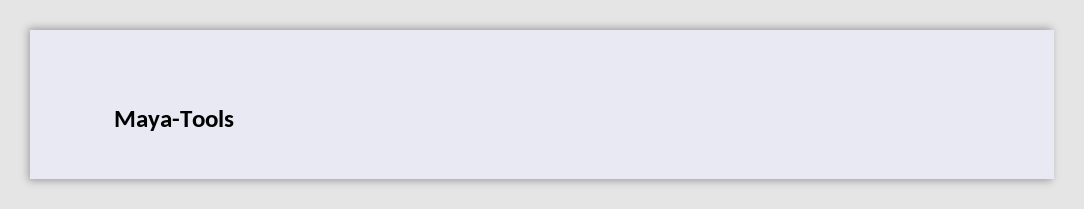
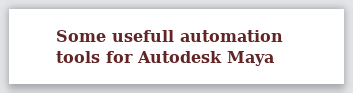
[114,110,234,131] Maya-Tools -> [56,30,283,42] [56,51,274,66] Some usefull automation tools for Autodesk Maya

